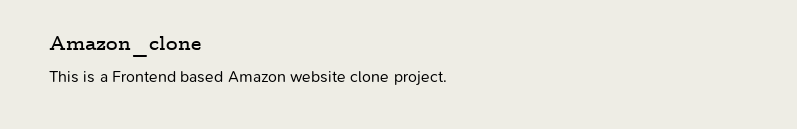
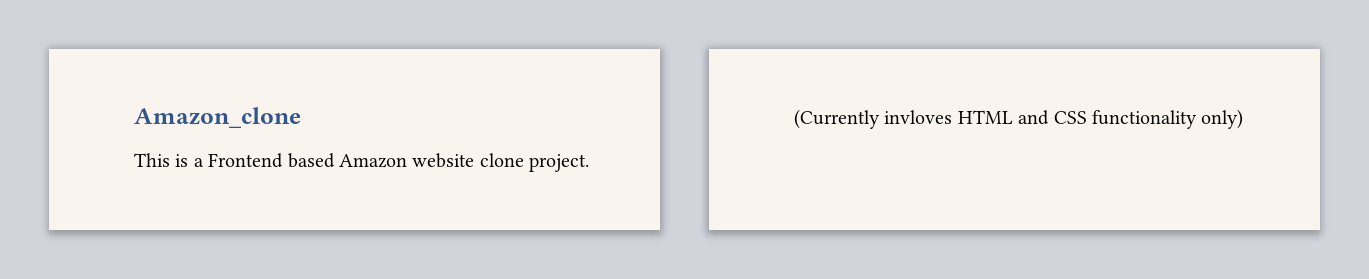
(447, 78) none -> [794,109,1244,129] (Currently invloves HTML and CSS functionality only)

